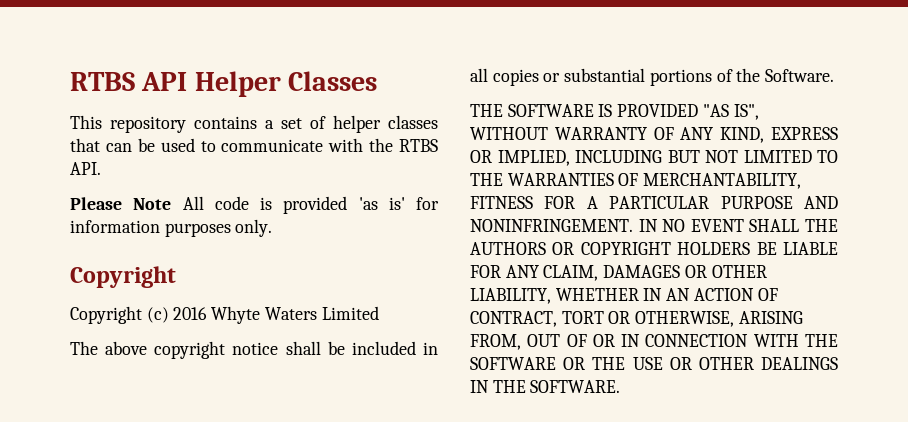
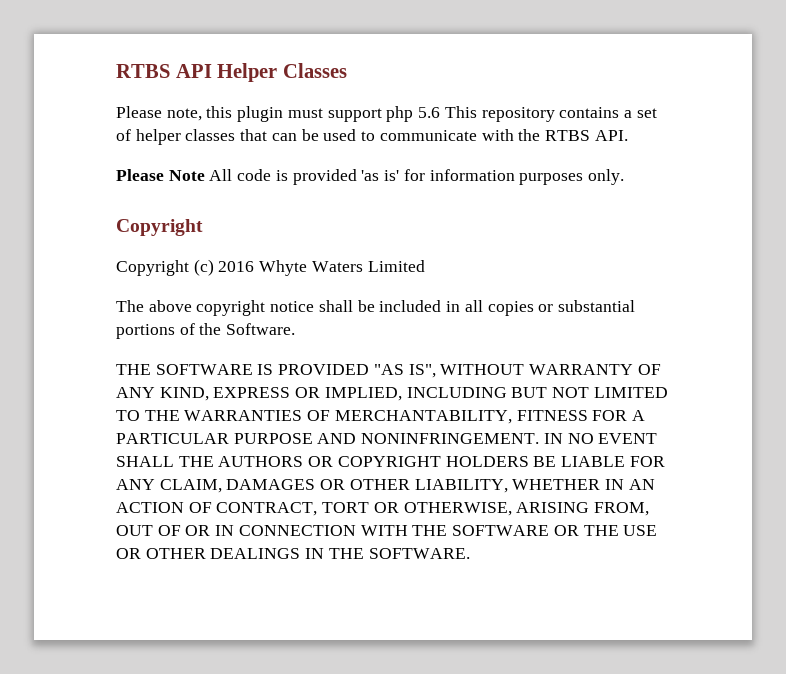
(378, 81) none -> [116,106,441,122] Please note, this plugin must support php 5.6

